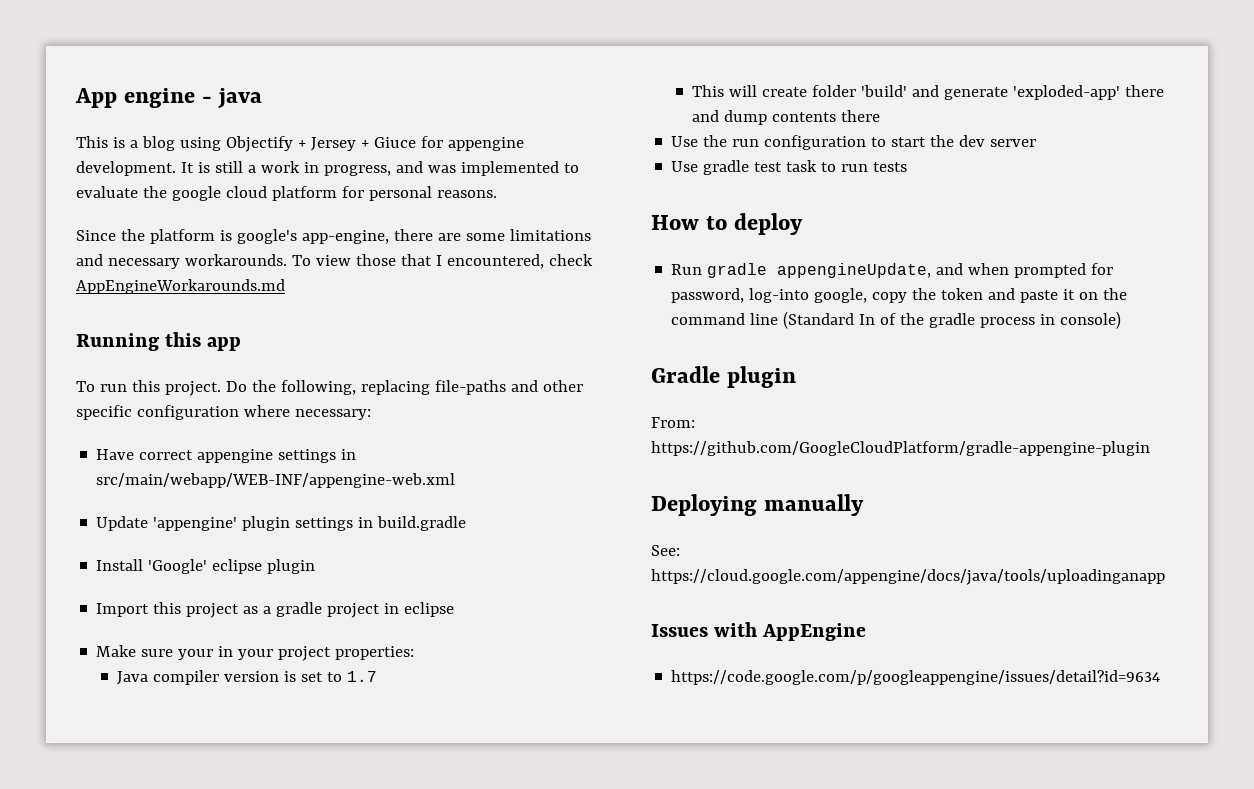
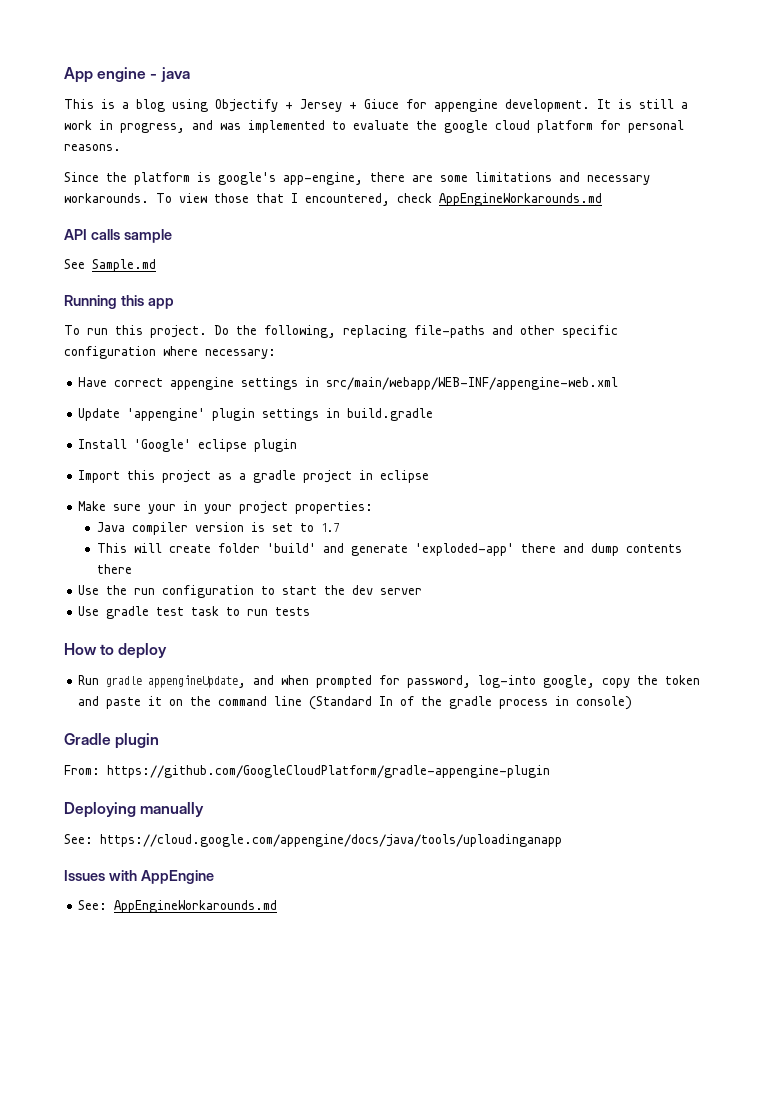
(285, 286) none -> [64,229,172,243] [64,259,156,272] // API calls sample // See Sample.md
[671,670,1161,685] https://code.google.com/p/googleappengine/issues/detail?id=9634 -> [78,900,278,913] See: AppEngineWorkarounds.md

